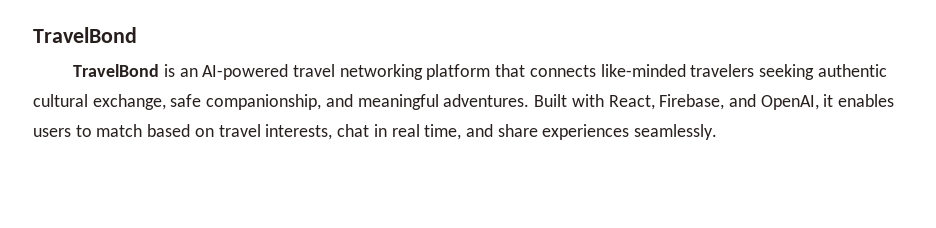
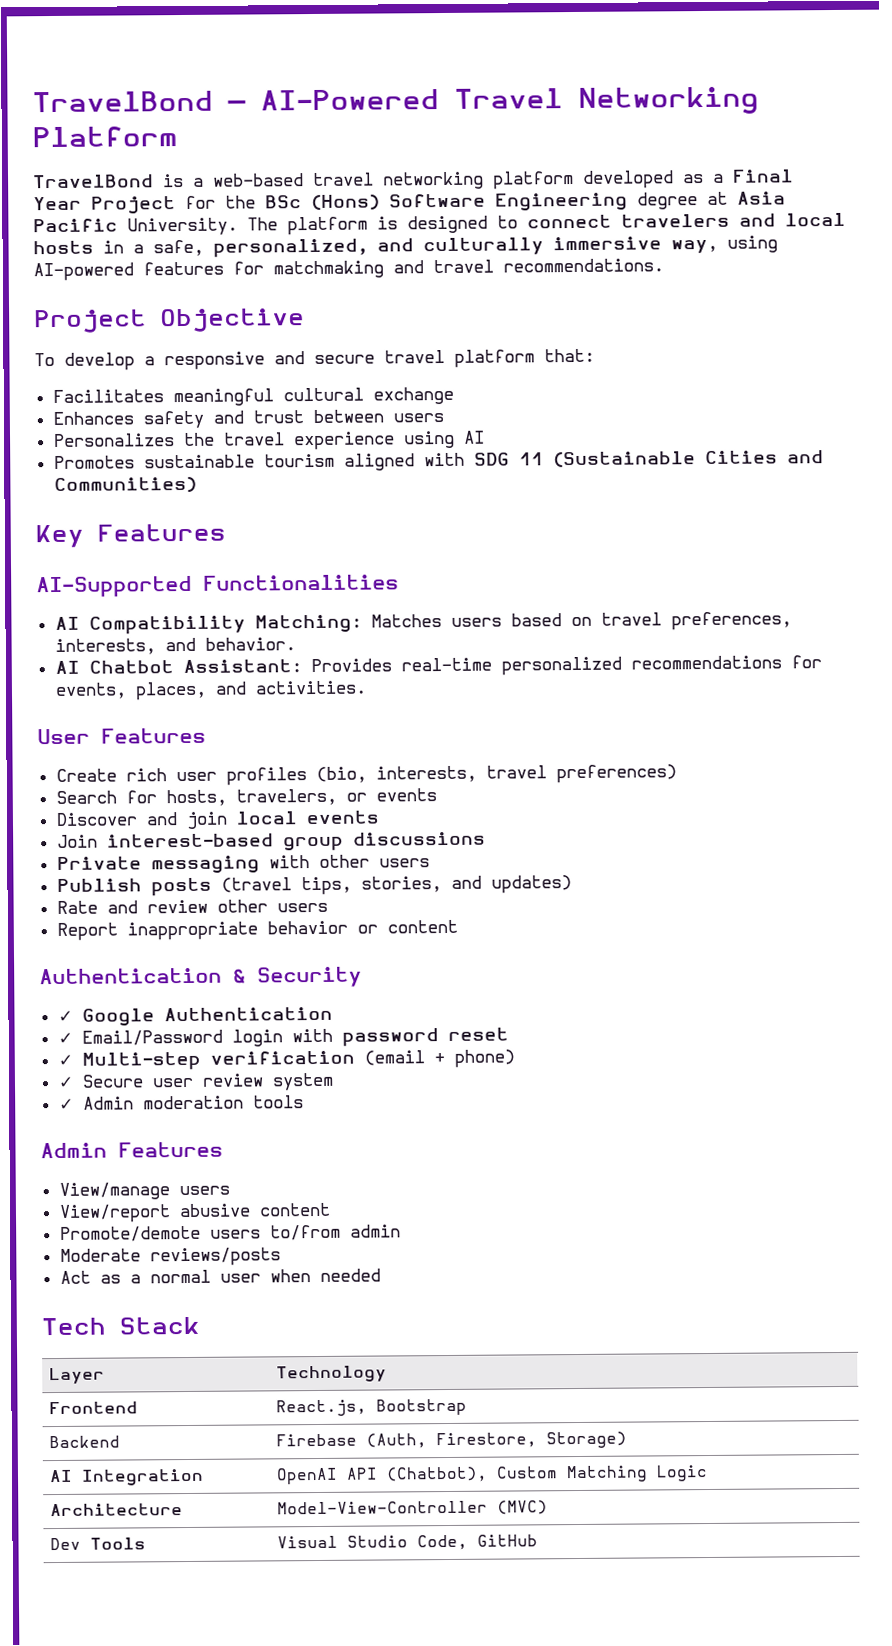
[33,27,137,43] TravelBond -> [32,86,759,115] [32,126,178,148] TravelBond — AI-Powered Travel Networking Platform
[179,64,289,80] an AI-powered -> [193,173,304,187] a web-based
[495,64,887,80] [33,94,895,110] [33,124,718,140] that connects like-minded travelers seeking authentic cultural exchange, safe companionship, and meaningful adventures. Built with React, Firebase, and OpenAI, it enables users to match based on travel interests, chat in real time, and share experiences seamlessly. -> [582,169,794,189] [33,191,786,215] [33,212,846,236] [33,235,778,258] [33,258,664,282] [34,308,305,334] [34,348,595,371] [52,386,454,407] [52,409,444,429] [53,430,485,451] [53,450,824,471] [53,476,197,494] [35,523,226,549] [36,574,399,598] [54,611,792,635] [54,637,296,655] [54,655,822,676] [54,680,367,701] [37,727,206,745] [55,764,677,786] [55,788,437,807] [55,810,380,829] [56,831,486,852] [56,854,430,875] [56,875,572,897] [56,899,328,914] [56,919,458,941] [39,966,362,988] [57,1006,333,1027] [57,1027,509,1047] [57,1049,515,1071] [57,1072,334,1091] [58,1095,304,1110] [40,1141,223,1159] [58,1182,230,1200] [58,1202,331,1223] [59,1224,401,1242] [59,1247,281,1267] [59,1268,381,1284] [41,1316,200,1336] [48,1367,105,1385] [275,1365,387,1383] [48,1401,138,1415] [275,1398,467,1417] [48,1435,120,1449] [275,1431,627,1449] [48,1468,204,1486] [275,1465,708,1485] [49,1503,183,1517] [276,1500,548,1515] [49,1537,146,1551] [276,1534,538,1551] developed as a Final Year Project for the BSc (Hons) Software Engineering degree at Asia Pacific University. The platform is designed to connect travelers and local hosts in a safe, personalized, and culturally immersive way, using AI-powered features for matchmaking and travel recommendations. // Project Objective // To develop a responsive and secure travel platform that: // Facilitates meaningful cultural exchange // Enhances safety and trust between users // Personalizes the travel experience using AI // Promotes sustainable tourism aligned with SDG 11 (Sustainable Cities and Communities) // Key Features // AI-Supported Functionalities // AI Compatibility Matching: Matches users based on travel preferences, interests, and behavior. // AI Chatbot Assistant: Provides real-time personalized recommendations for events, places, and activities. // User Features // Create rich user profiles (bio, interests, travel preferences) // Search for hosts, travelers, or events // Discover and join local events // Join interest-based group discussions // Private messaging with other users // Publish posts (travel tips, stories, and updates) // Rate and review other users // Report inappropriate behavior or content // Authentication & Security // ✓ Google Authentication // ✓ Email/Password login with password reset // ✓ Multi-step verification (email + phone) // ✓ Secure user review system // ✓ Admin moderation tools // Admin Features // View/manage users // View/report abusive content // Promote/demote users to/from admin // Moderate reviews/posts // Act as a normal user when needed // Tech Stack // Layer | Technology // Frontend | React.js, Bootstrap // Backend | Firebase (Auth, Firestore, Storage) // AI Integration | OpenAI API (Chatbot), Custom Matching Logic // Architecture | Model-View-Controller (MVC) // Dev Tools | Visual Studio Code, GitHub

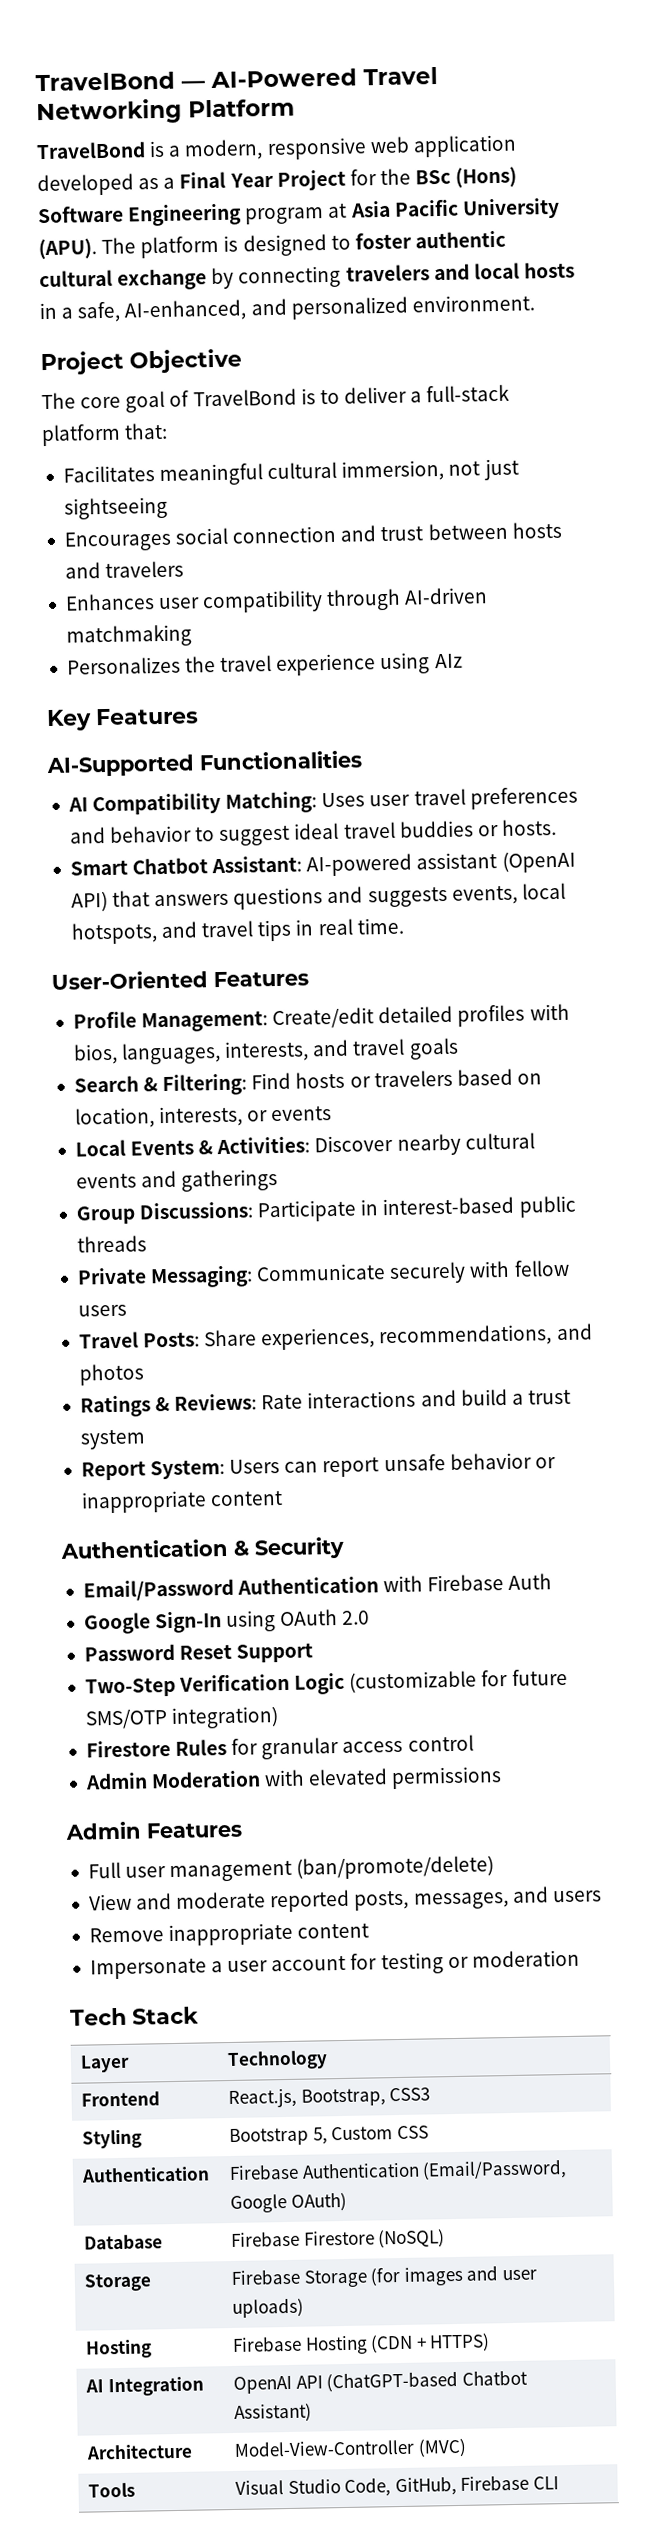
[213,171,574,190] web-based travel networking platform -> [184,134,517,161] modern, responsive web application
[637,192,698,210] degree -> [245,207,325,225] program
[127,217,238,236] University. -> [461,197,560,220] [38,238,97,260] University (APU).
[527,214,612,229] connect -> [354,230,506,250] [39,265,342,291] foster authentic cultural exchange by connecting
[213,235,778,258] [33,258,664,282] [34,308,305,334] [34,349,445,371] personalized, and culturally immersive way, using AI-powered features for matchmaking and travel recommendations. // Project Objective // To develop a responsive and secure travel -> [124,294,535,322] [40,348,242,376] [41,384,511,413] AI-enhanced, and personalized environment. // Project Objective // The core goal of TravelBond is to deliver a full-stack
[372,386,454,405] [52,409,444,429] exchange // Enhances safety and trust between users -> [341,458,519,482] [63,496,168,520] [63,521,562,552] [64,560,185,579] [64,587,489,614] [65,624,192,648] immersion, not just sightseeing // Encourages social connection and trust between hosts and travelers // Enhances user compatibility through AI-driven matchmaking
[462,430,485,444] [53,450,824,471] [53,476,197,494] AI // Promotes sustainable tourism aligned with SDG 11 (Sustainable Cities and Communities) -> [433,653,463,669] AIz
[370,611,792,631] [54,637,296,655] [54,655,822,676] [54,680,367,701] [37,727,206,745] [55,764,677,786] [55,788,437,807] [55,810,380,829] [56,831,486,852] [56,854,430,875] [56,875,572,897] [56,899,328,914] [56,921,258,941] Matches users based on travel preferences, interests, and behavior. // AI Chatbot Assistant: Provides real-time personalized recommendations for events, places, and activities. // User Features // Create rich user profiles (bio, interests, travel preferences) // Search for hosts, travelers, or events // Discover and join local events // Join interest-based group discussions // Private messaging with other users // Publish posts (travel tips, stories, and updates) // Rate and review other users // Report inappropriate -> [321,786,578,810] [69,818,557,846] [69,850,576,877] [70,882,566,912] [70,917,404,945] [51,970,309,990] [72,1003,570,1033] [72,1037,459,1065] [73,1068,542,1097] [74,1105,333,1129] [74,1132,535,1157] [75,1168,279,1192] [75,1195,577,1225] [76,1235,147,1253] [76,1259,570,1289] [77,1304,127,1317] [78,1323,593,1351] [78,1363,144,1386] [79,1388,571,1418] [79,1429,146,1450] [80,1454,446,1481] Uses user travel preferences and behavior to suggest ideal travel buddies or hosts. // Smart Chatbot Assistant: AI-powered assistant (OpenAI API) that answers questions and suggests events, local hotspots, and travel tips in real time. // User-Oriented Features // Profile Management: Create/edit detailed profiles with bios, languages, interests, and travel goals // Search & Filtering: Find hosts or travelers based on location, interests, or events // Local Events & Activities: Discover nearby cultural events and gatherings // Group Discussions: Participate in interest-based public threads // Private Messaging: Communicate securely with fellow users // Travel Posts: Share experiences, recommendations, and photos // Ratings & Reviews: Rate interactions and build a trust system // Report System: Users can report unsafe
(378, 929) none -> [80,1490,207,1514] inappropriate
[57,1006,333,1027] [57,1027,509,1047] [57,1049,515,1071] [57,1072,334,1091] [58,1095,304,1110] [40,1141,223,1159] [58,1182,230,1200] [58,1202,331,1223] [59,1224,401,1242] [59,1247,281,1267] [59,1268,381,1284] ✓ Google Authentication // ✓ Email/Password login with password reset // ✓ Multi-step verification (email + phone) // ✓ Secure user review system // ✓ Admin moderation tools // Admin Features // View/manage users // View/report abusive content // Promote/demote users to/from admin // Moderate reviews/posts // Act as a normal user when needed -> [82,1573,553,1602] [83,1609,371,1635] [83,1643,314,1663] [84,1668,568,1698] [84,1706,280,1730] [85,1734,474,1760] [84,1766,503,1790] [65,1821,243,1840] [87,1855,495,1883] [88,1886,602,1913] [88,1922,370,1947] [89,1949,580,1980] Email/Password Authentication with Firebase Auth // Google Sign-In using OAuth 2.0 // Password Reset Support // Two-Step Verification Logic (customizable for future SMS/OTP integration) // Firestore Rules for granular access control // Admin Moderation with elevated permissions // Admin Features // Full user management (ban/promote/delete) // View and moderate reported posts, messages, and users // Remove inappropriate content // Impersonate a user account for testing or moderation
[375,1398,467,1416] [48,1435,120,1449] [275,1431,627,1449] Bootstrap // Backend | Firebase (Auth, Firestore, Storage) -> [300,2087,431,2107] [82,2129,143,2149] [229,2125,429,2147] [81,2166,211,2183] [229,2159,568,2181] [230,2191,347,2214] [84,2234,164,2250] [231,2229,446,2249] [84,2273,153,2292] [231,2265,538,2288] [232,2297,305,2318] [85,2339,153,2359] [232,2333,491,2355] Bootstrap, CSS3 // Styling | Bootstrap 5, Custom CSS // Authentication | Firebase Authentication (Email/Password, Google OAuth) // Database | Firebase Firestore (NoSQL) // Storage | Firebase Storage (for images and user uploads) // Hosting | Firebase Hosting (CDN + HTTPS)
[385,1465,708,1483] (Chatbot), Custom Matching Logic -> [326,2369,528,2393] [234,2403,313,2423] (ChatGPT-based Chatbot Assistant)
[49,1537,81,1551] Dev -> (467, 2448) none
[476,1534,538,1547] GitHub -> [394,2474,560,2497] GitHub, Firebase CLI

